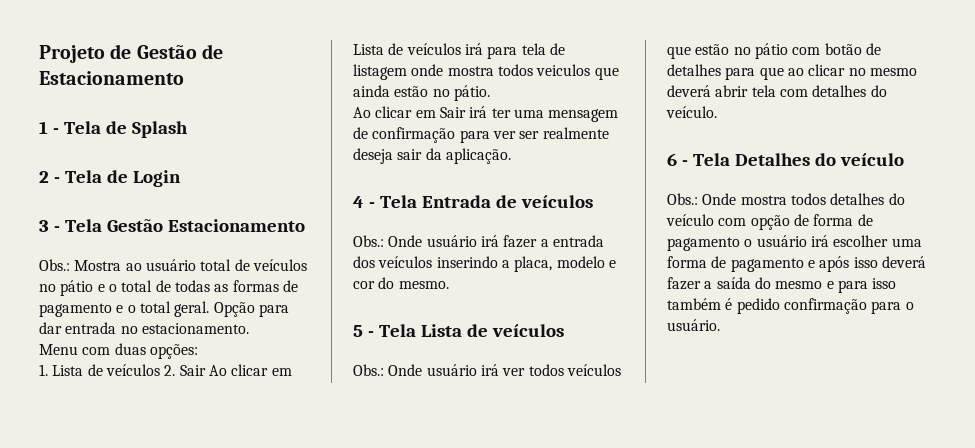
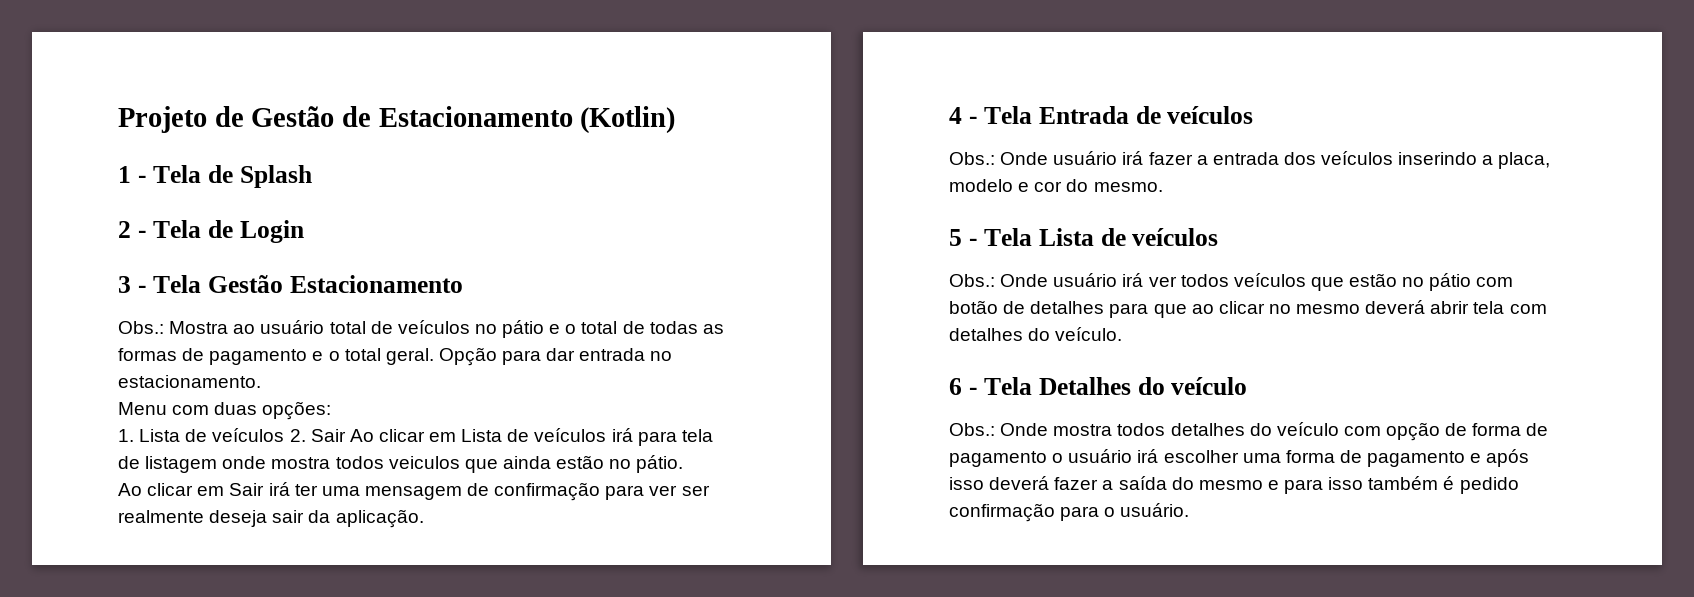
(184, 78) none -> [580,106,676,134] (Kotlin)

